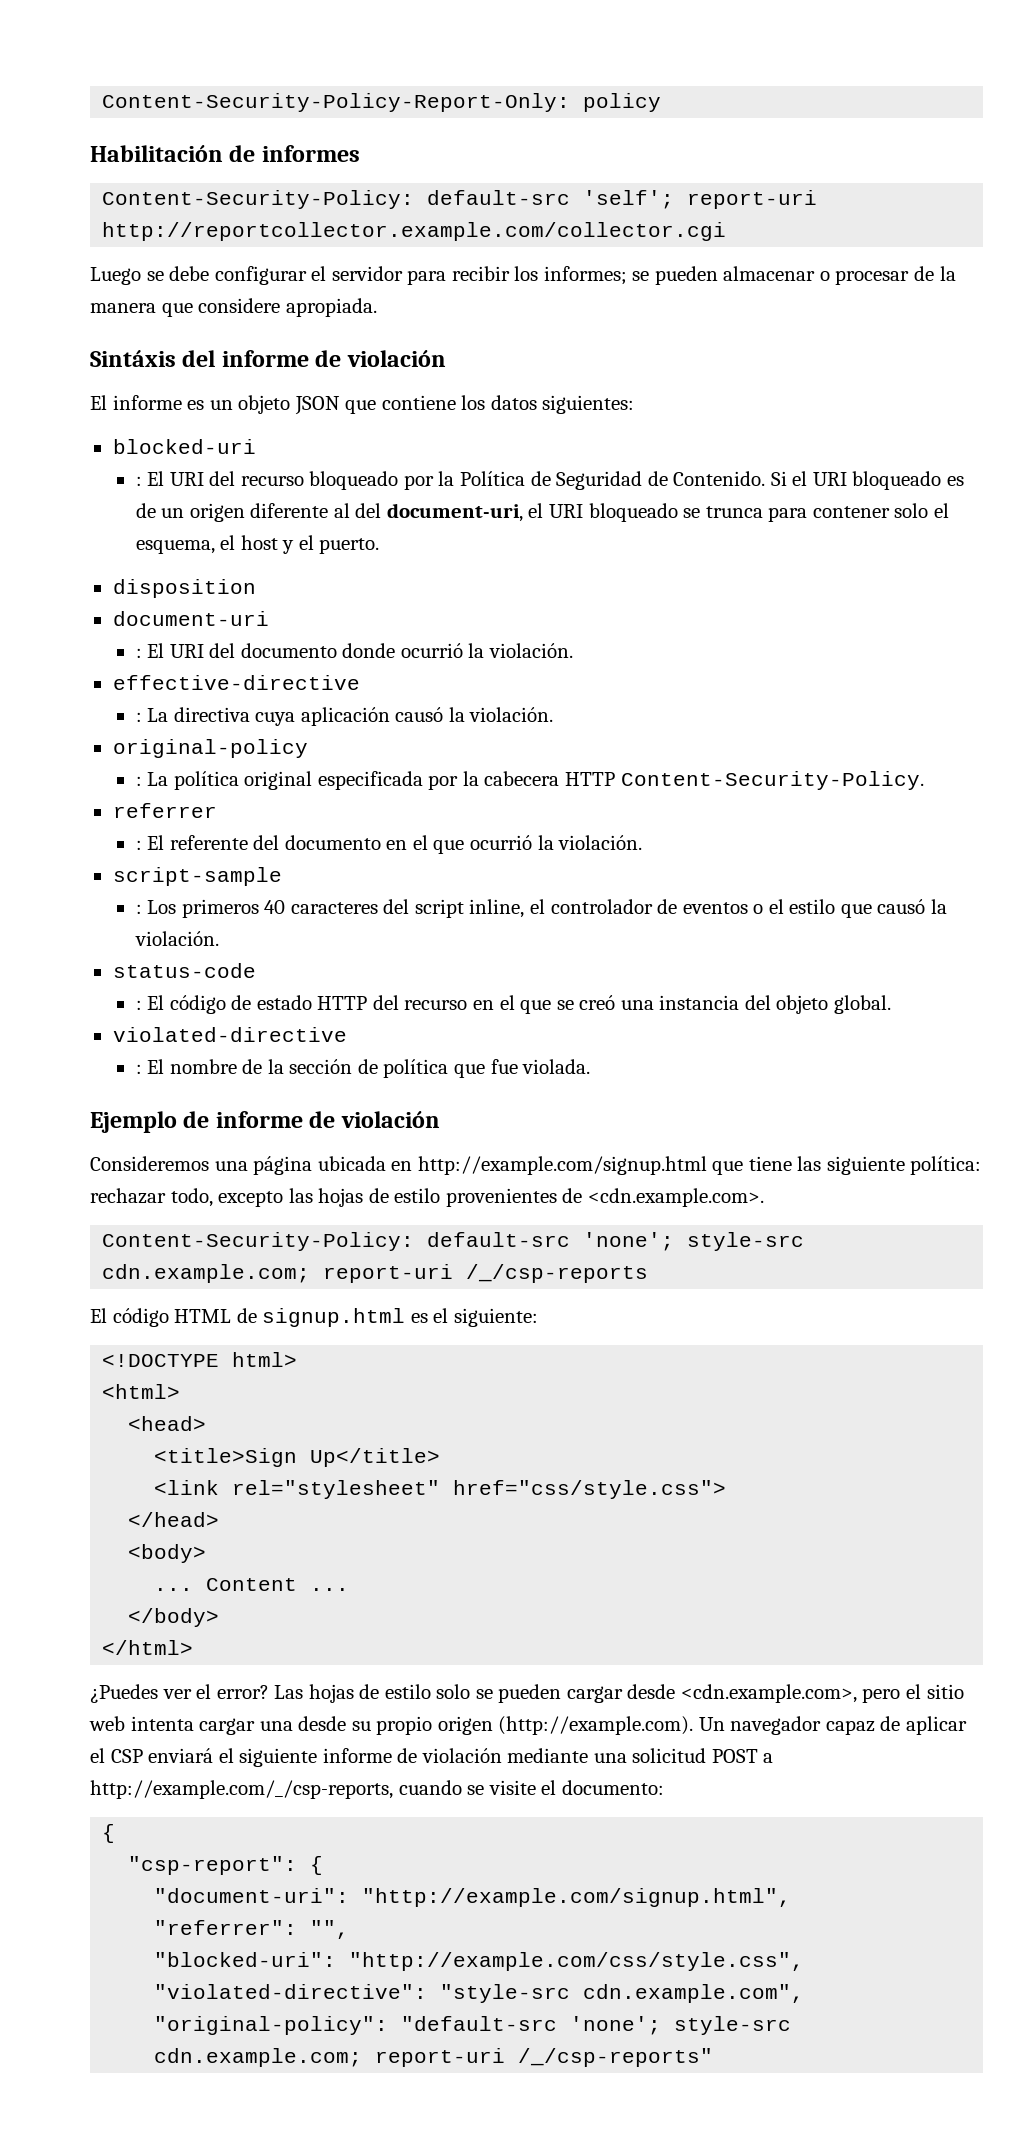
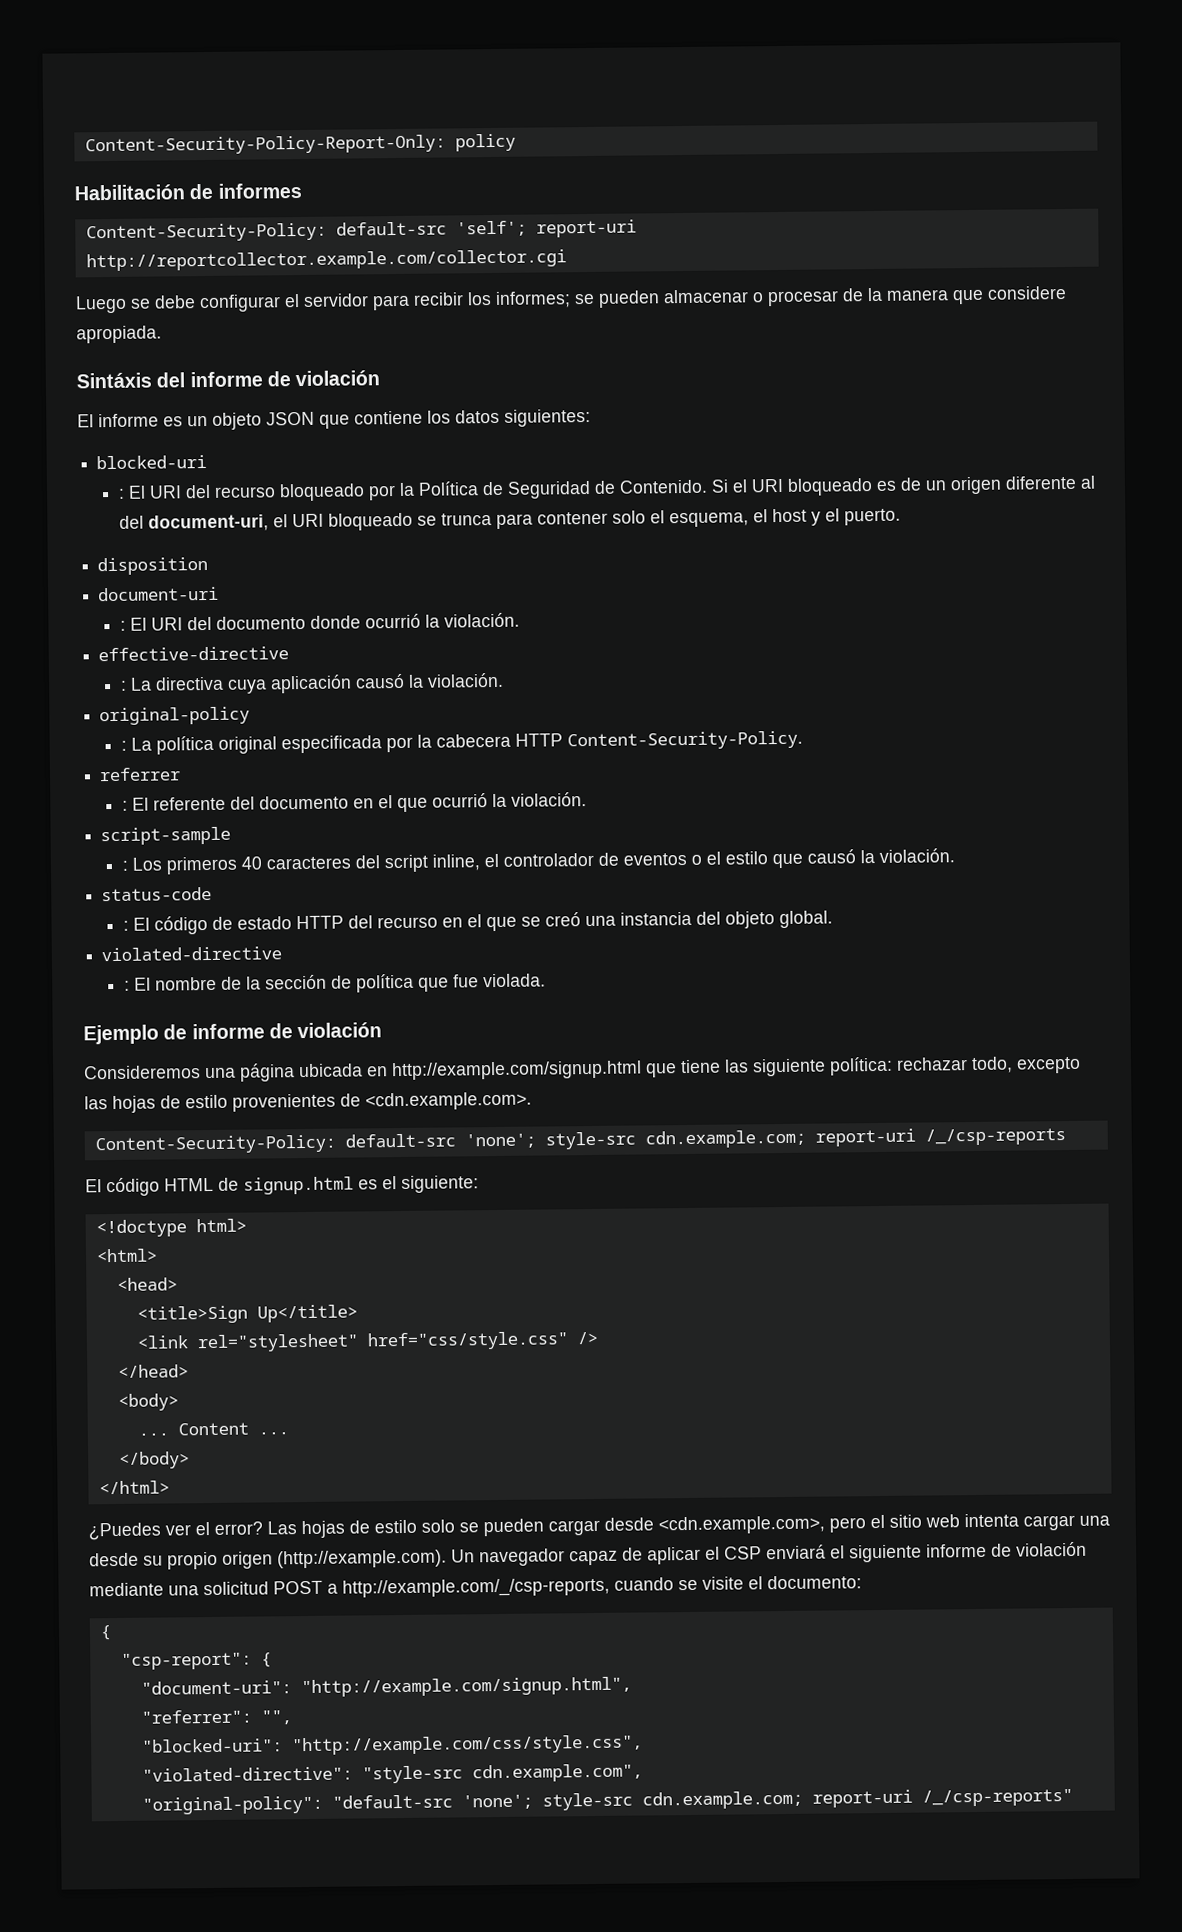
[102,1354,220,1367] <!DOCTYPE -> [95,1219,187,1238] <!doctype
[453,1480,727,1499] href="css/style.css"> -> [366,1331,598,1351] href="css/style.css" />

